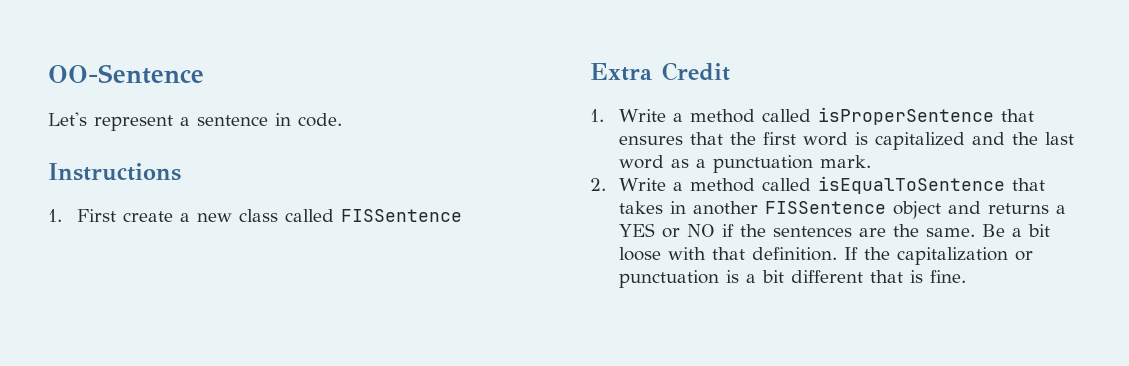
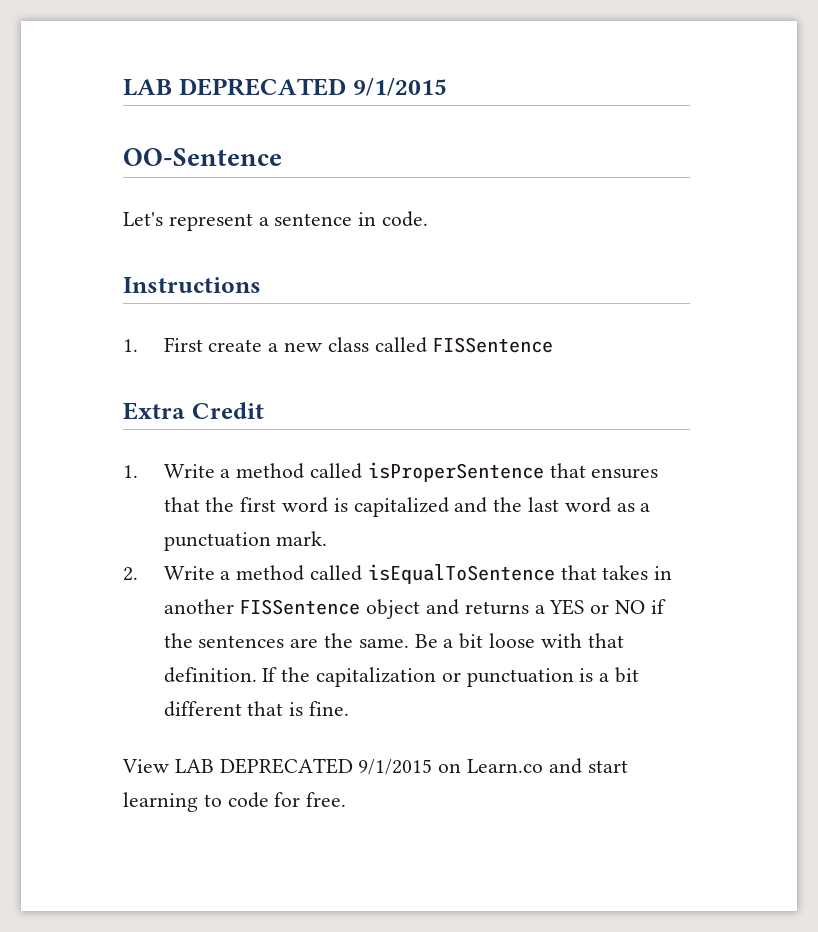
(48, 74) none -> [123,77,447,96] LAB DEPRECATED 9/1/2015 //
(966, 276) none -> [122,758,628,775] [123,792,347,812] // View LAB DEPRECATED 9/1/2015 on Learn.co and start learning to code for free.

